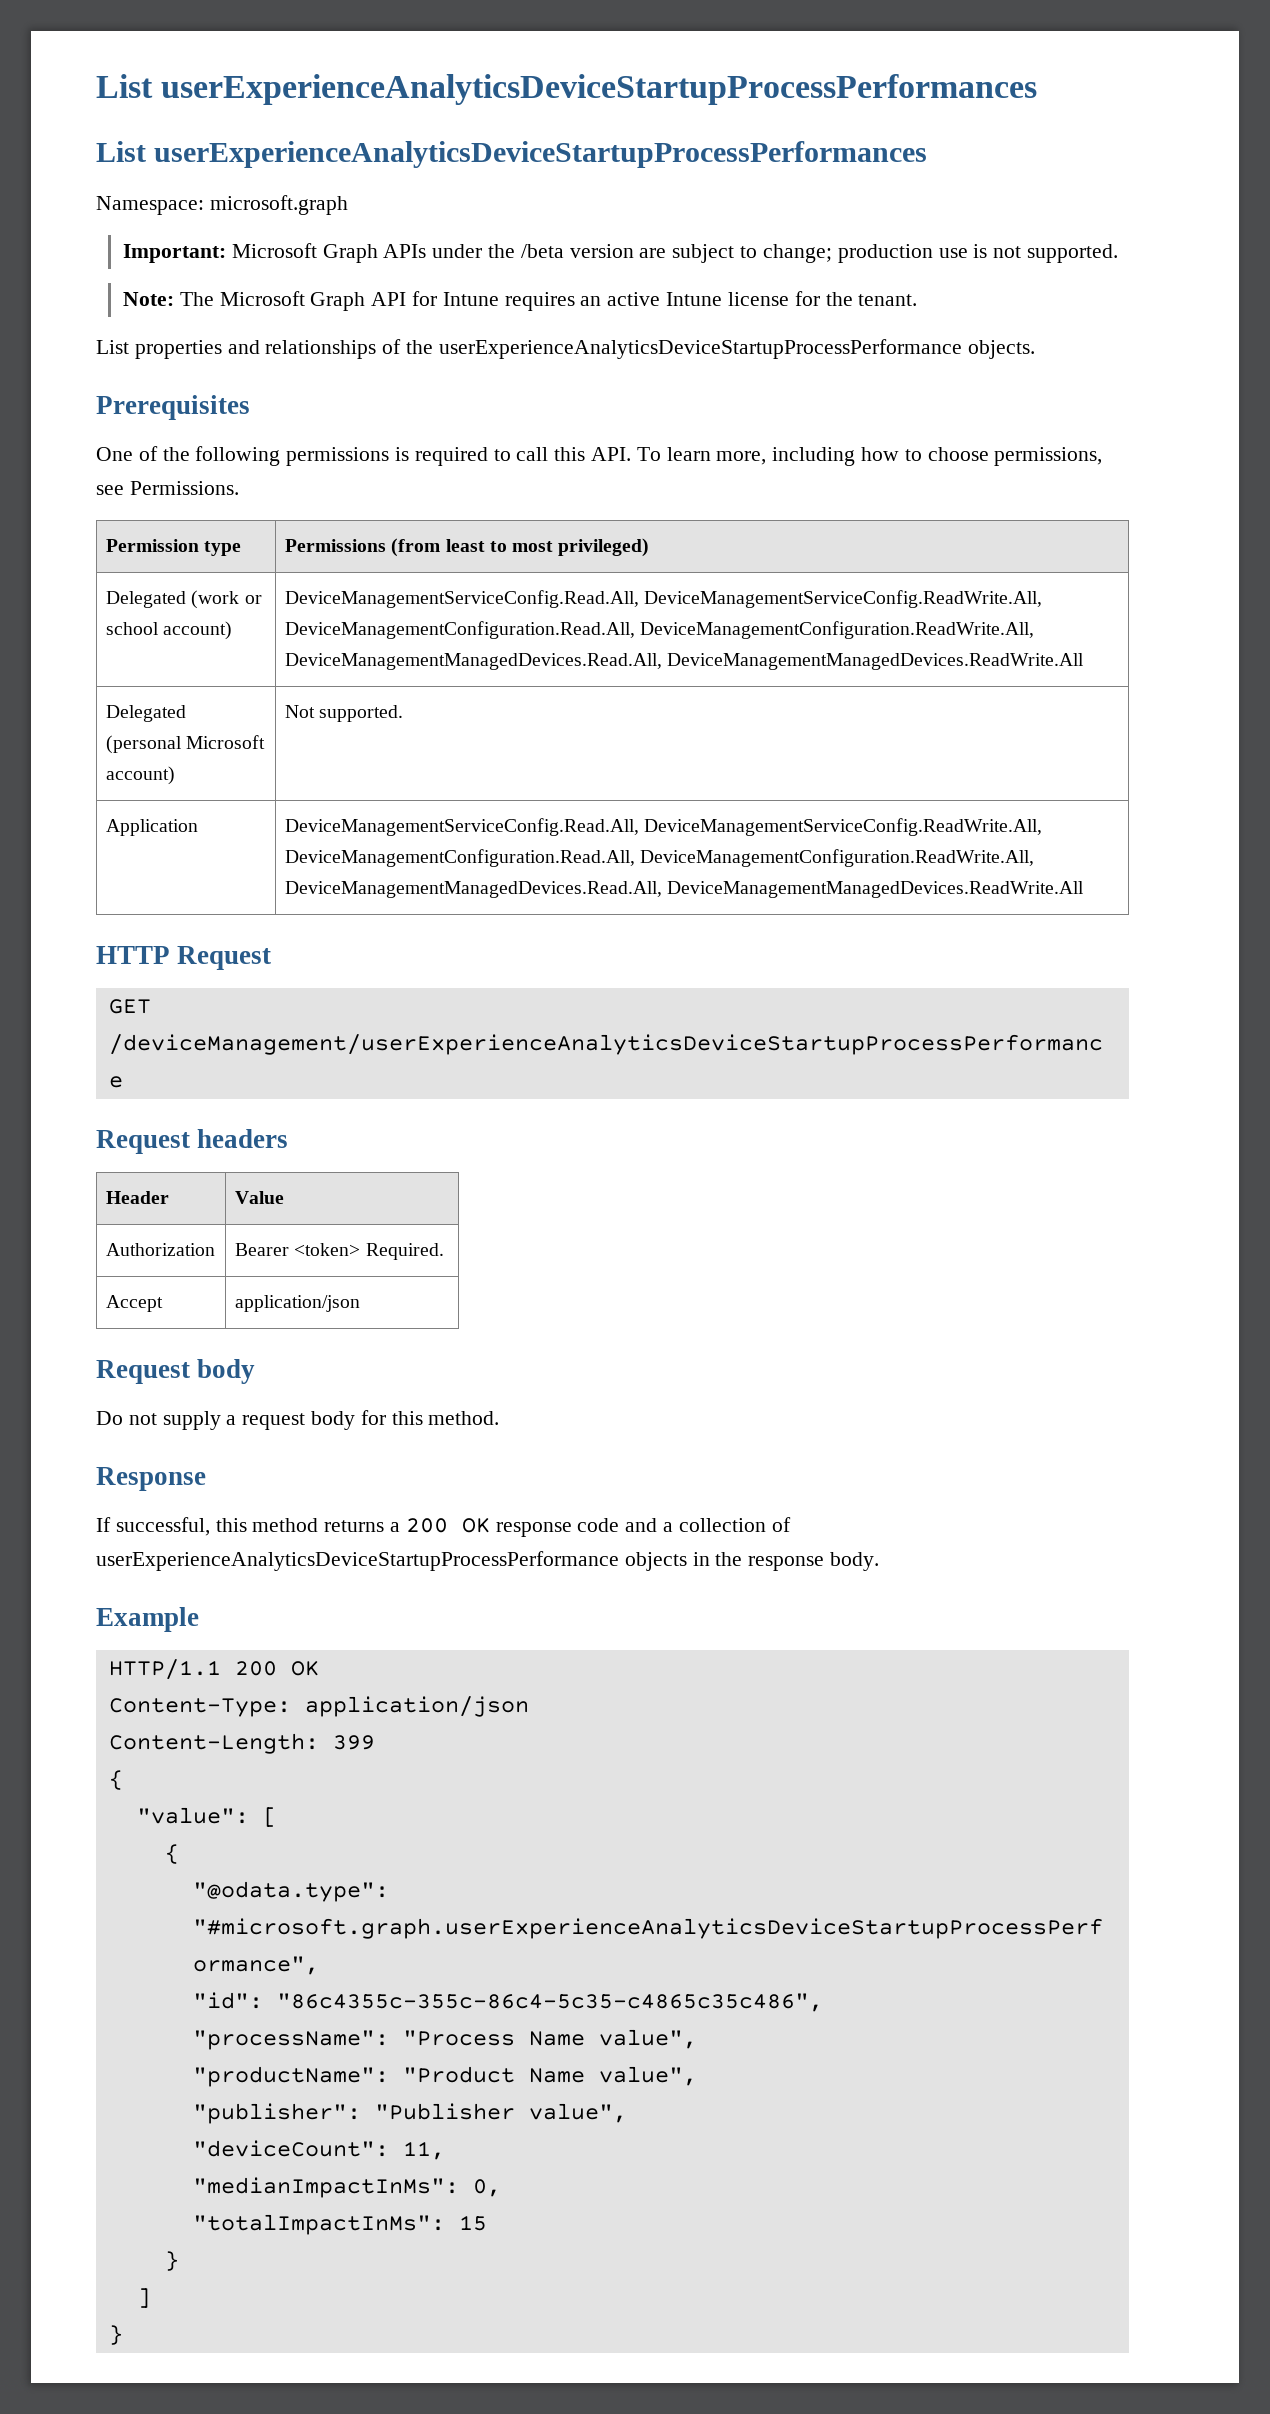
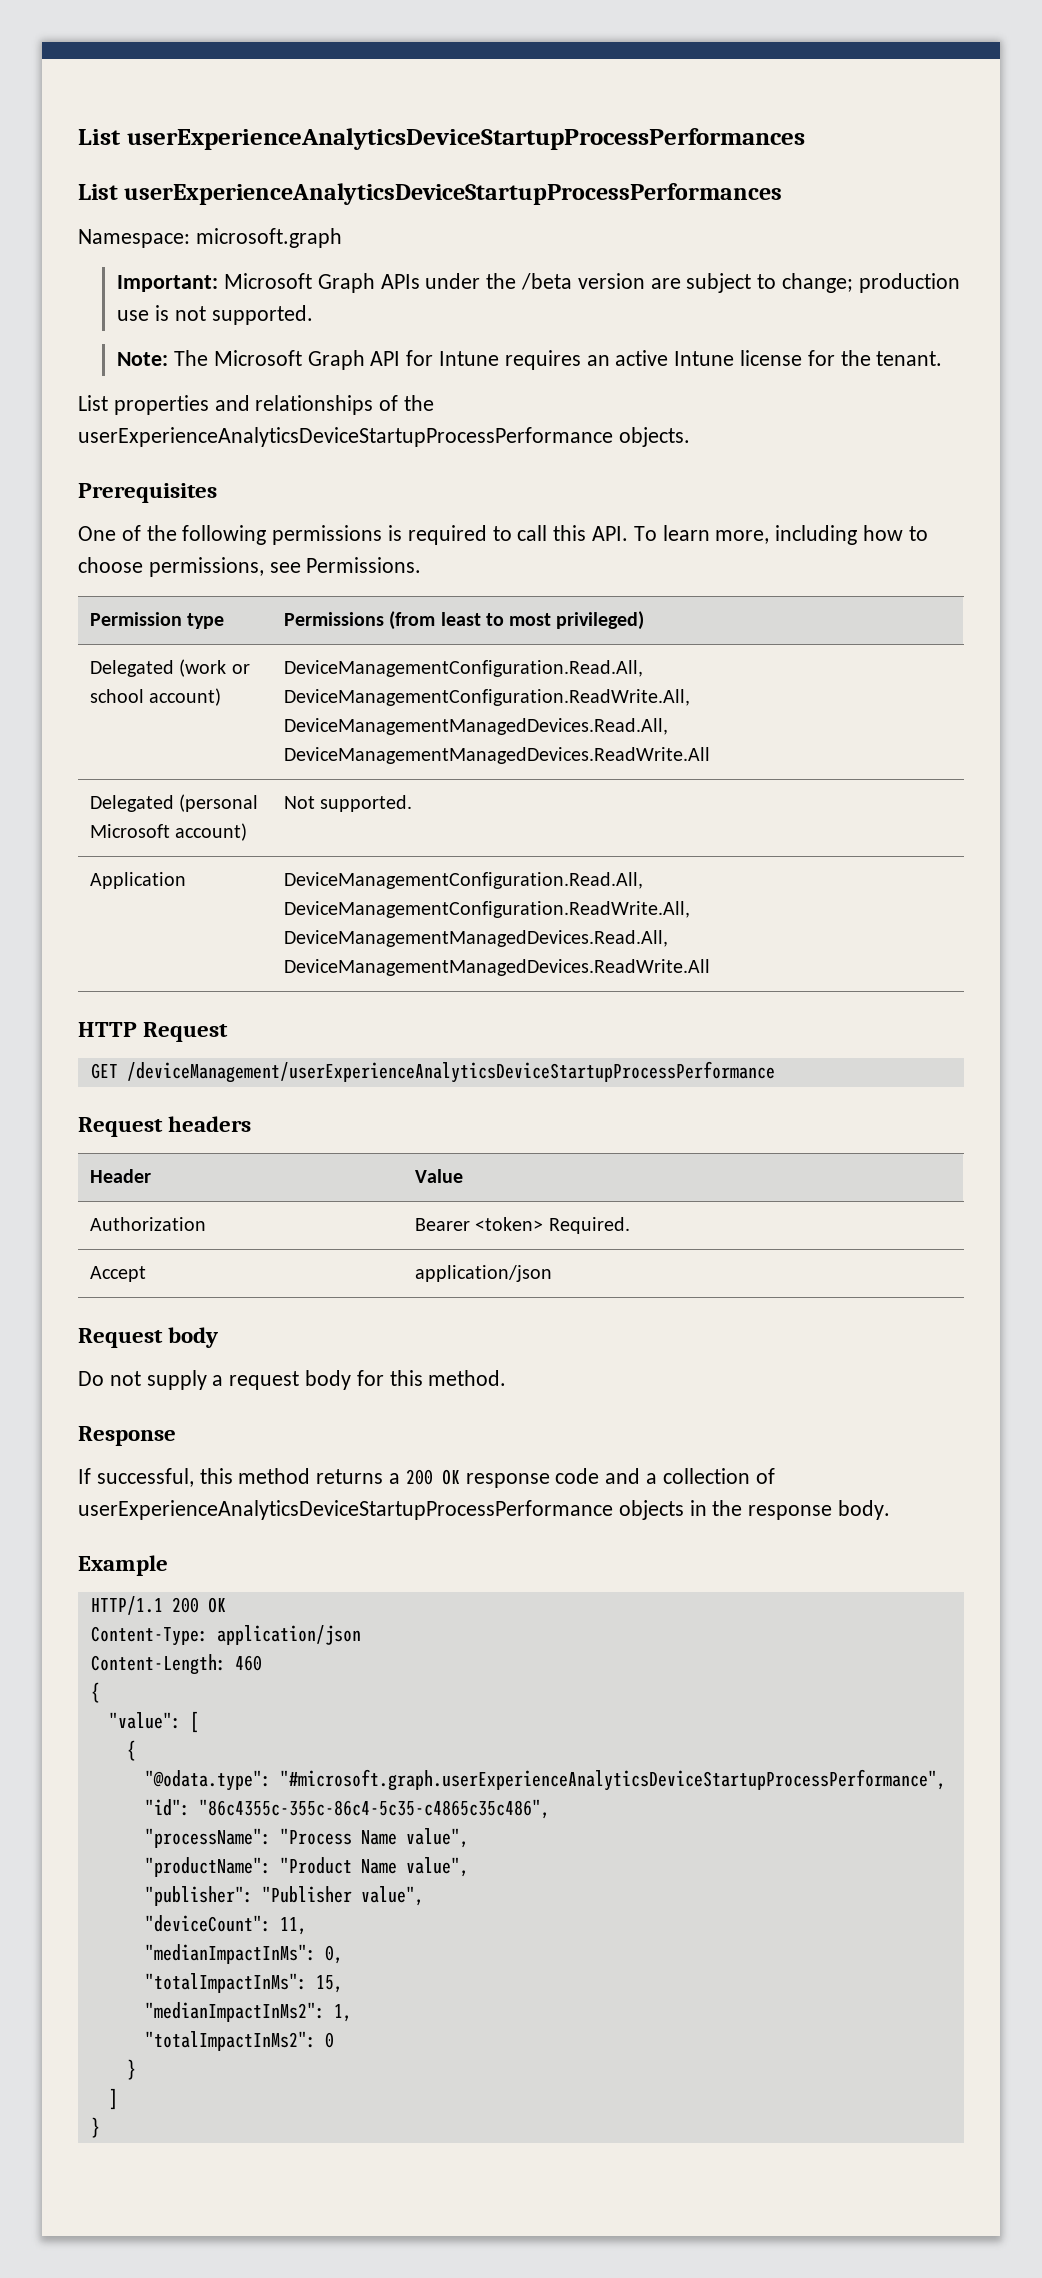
[284,590,1043,608] DeviceManagementServiceConfig.Read.All, DeviceManagementServiceConfig.ReadWrite.All, -> (222, 697) none
[284,818,1043,836] DeviceManagementServiceConfig.Read.All, DeviceManagementServiceConfig.ReadWrite.All, -> (187, 880) none
[332,1735,375,1750] 399 -> [234,1655,262,1671] 460
[458,2215,487,2231] 15 -> [315,1975,343,1993] [144,2002,352,2022] [144,2031,334,2051] 15, // "medianImpactInMs2": 1, // "totalImpactInMs2": 0

